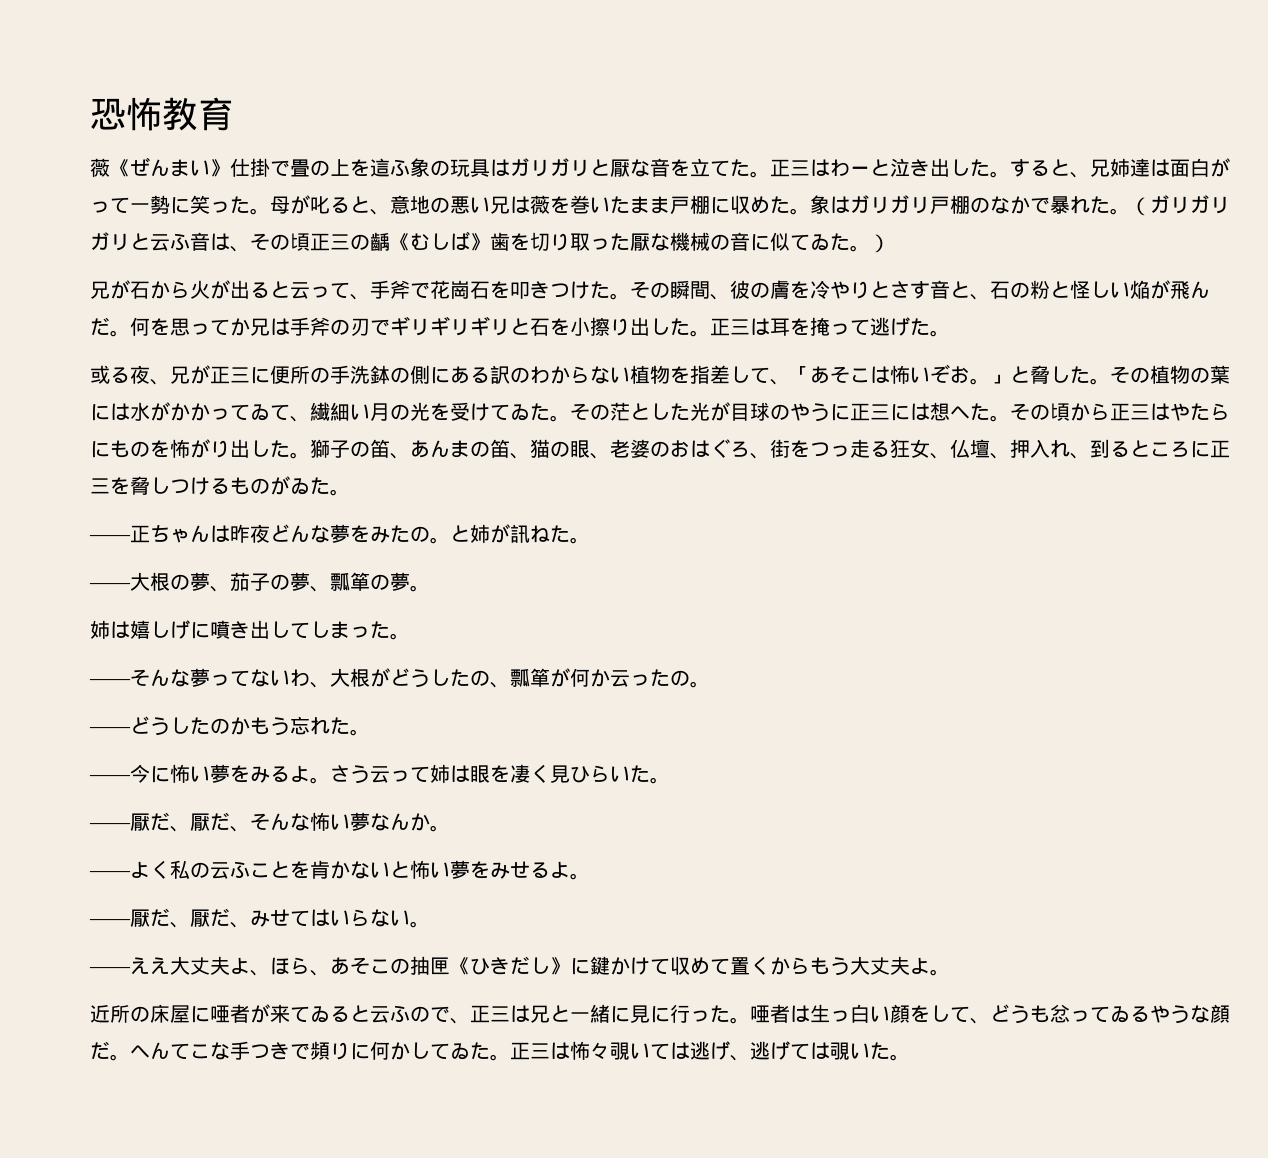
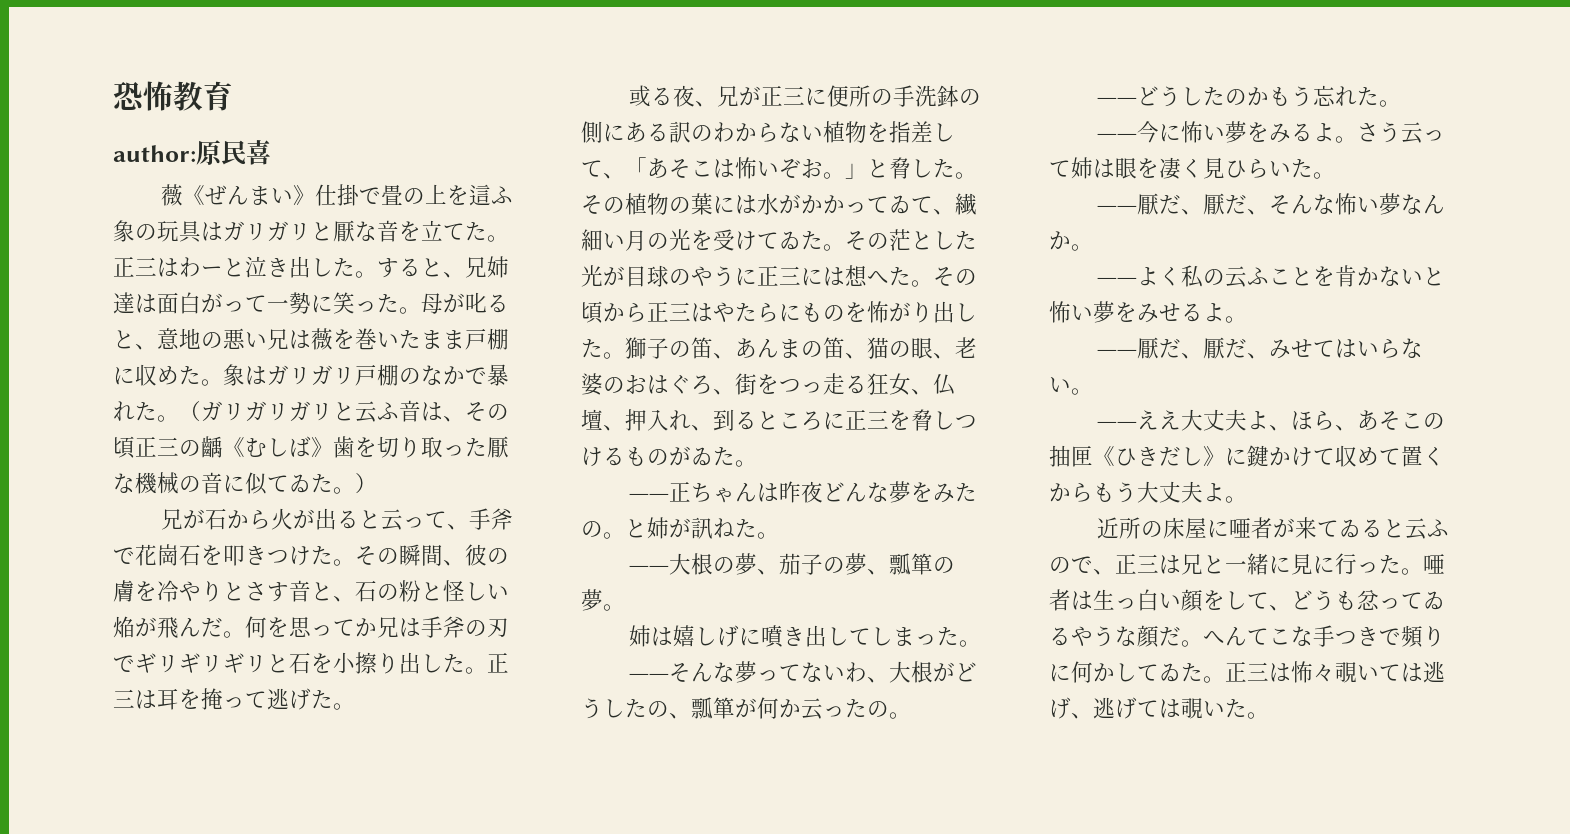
(234, 114) none -> [113,140,271,165] // author:原民喜

